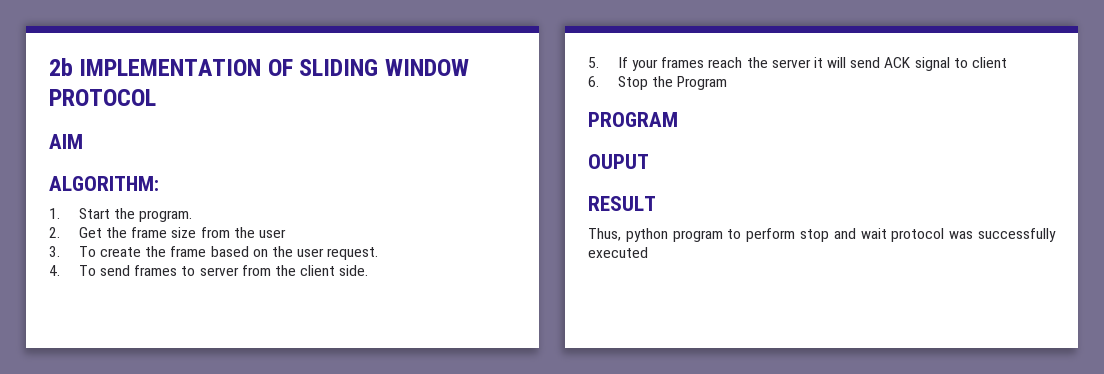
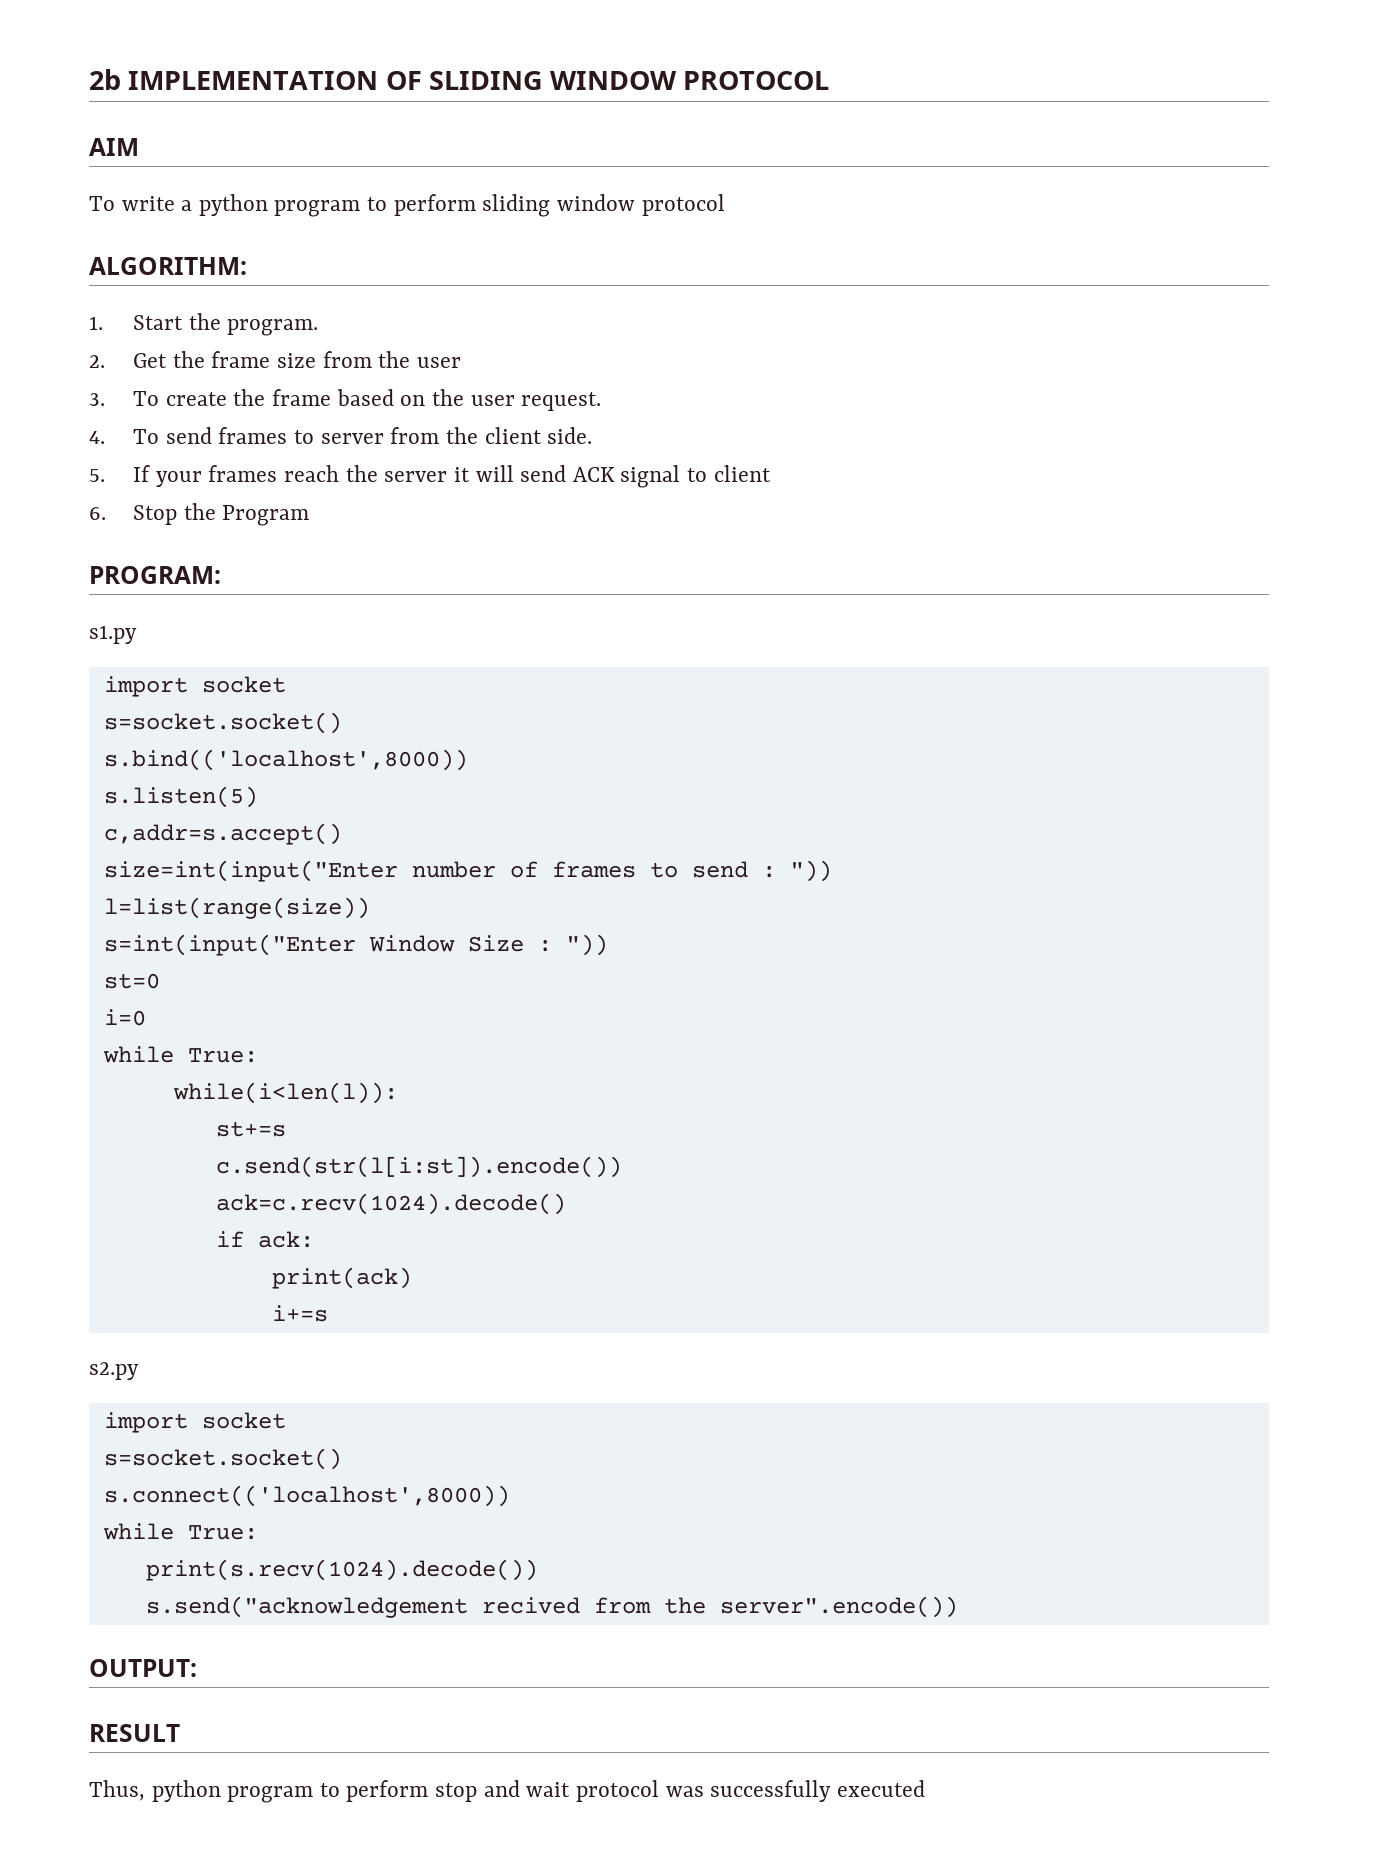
(83, 141) none -> [89,194,725,217] // To write a python program to perform sliding window protocol
[588,112,678,127] [588,154,649,169] PROGRAM // OUPUT -> [89,566,221,584] [89,625,137,644] [103,676,286,697] [103,712,342,734] [103,749,468,771] [103,786,258,808] [103,823,342,845] [103,860,832,882] [103,897,370,919] [103,934,608,956] [103,973,160,989] [103,1009,146,1026] [102,1046,258,1063] [172,1082,398,1104] [215,1121,286,1137] [215,1156,622,1178] [215,1193,566,1215] [215,1231,314,1248] [271,1267,412,1289] [271,1305,328,1322] [89,1362,139,1380] [103,1412,286,1433] [103,1448,342,1470] [103,1485,510,1507] [102,1523,258,1540] [145,1559,538,1581] [145,1596,958,1618] [89,1659,197,1677] PROGRAM: // s1.py // import socket // s=socket.socket() // s.bind(('localhost',8000)) // s.listen(5) // c,addr=s.accept() // size=int(input("Enter number of frames to send : ")) // l=list(range(size)) // s=int(input("Enter Window Size : ")) // st=0 // i=0 // while True: // while(i<len(l)): // st+=s // c.send(str(l[i:st]).encode()) // ack=c.recv(1024).decode() // if ack: // print(ack) // i+=s // s2.py // import socket // s=socket.socket() // s.connect(('localhost',8000)) // while True: // print(s.recv(1024).decode()) // s.send("acknowledgement recived from the server".encode()) // OUTPUT:

